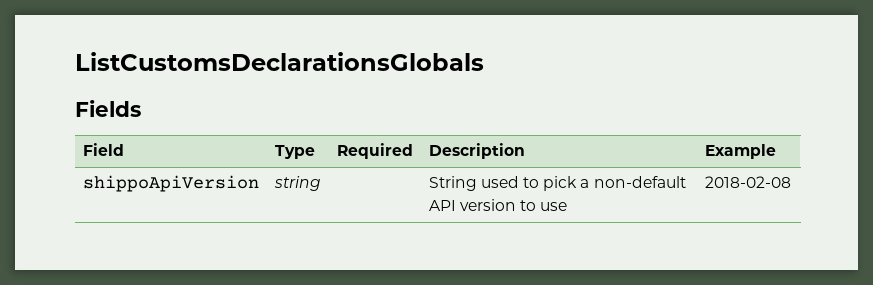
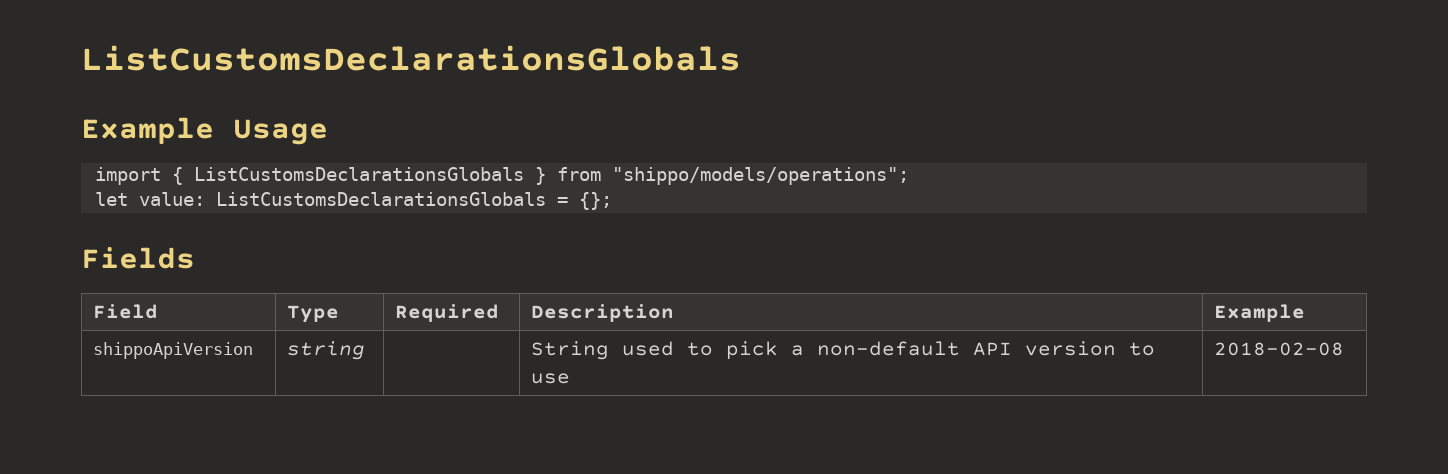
[75,52,484,71] ListCustomsDeclarationsGlobals -> [81,45,741,71] [81,117,328,145] [95,167,910,185] [95,192,613,210] ListCustomsDeclarationsGlobals // Example Usage // import { ListCustomsDeclarationsGlobals } from "shippo/models/operations"; // let value: ListCustomsDeclarationsGlobals = {};

